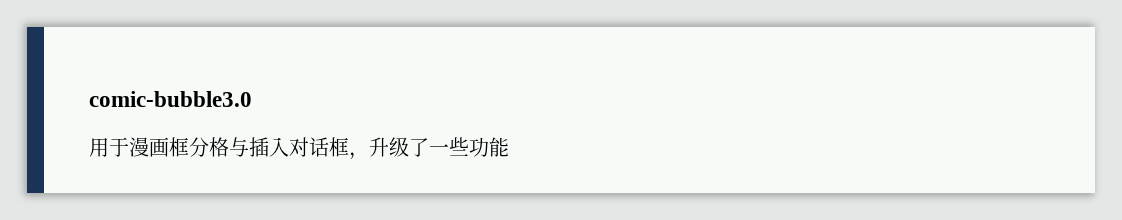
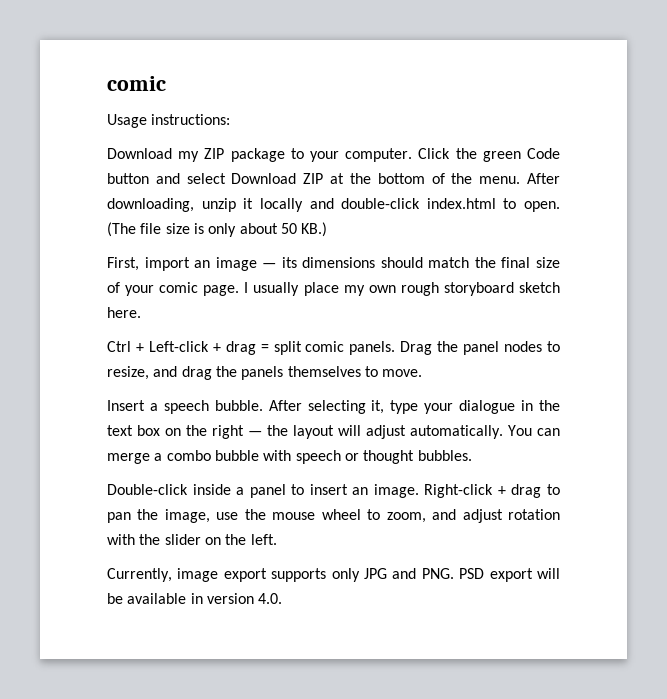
[89,91,252,107] [89,137,509,160] comic-bubble3.0 // 用于漫画框分格与插入对话框，升级了一些功能 -> [107,76,166,91] [107,114,231,128] [107,148,560,162] [107,173,560,184] [107,198,560,212] [107,222,328,237] [107,257,561,271] [107,282,560,296] [107,307,141,318] [107,341,560,355] [107,366,423,380] [107,400,561,414] [107,425,560,439] [107,450,472,464] [107,484,561,498] [107,509,560,523] [107,534,277,545] [107,568,560,582] [107,593,283,604] comic // Usage instructions: // Download my ZIP package to your computer. Click the green Code button and select Download ZIP at the bottom of the menu. After downloading, unzip it locally and double-click index.html to open. (The file size is only about 50 KB.) // First, import an image — its dimensions should match the final size of your comic page. I usually place my own rough storyboard sketch here. // Ctrl + Left-click + drag = split comic panels. Drag the panel nodes to resize, and drag the panels themselves to move. // Insert a speech bubble. After selecting it, type your dialogue in the text box on the right — the layout will adjust automatically. You can merge a combo bubble with speech or thought bubbles. // Double-click inside a panel to insert an image. Right-click + drag to pan the image, use the mouse wheel to zoom, and adjust rotation with the slider on the left. // Currently, image export supports only JPG and PNG. PSD export will be available in version 4.0.

